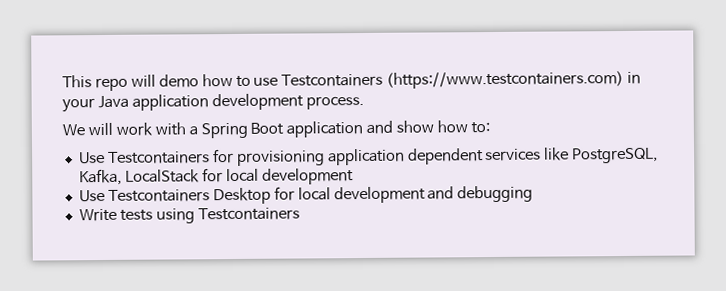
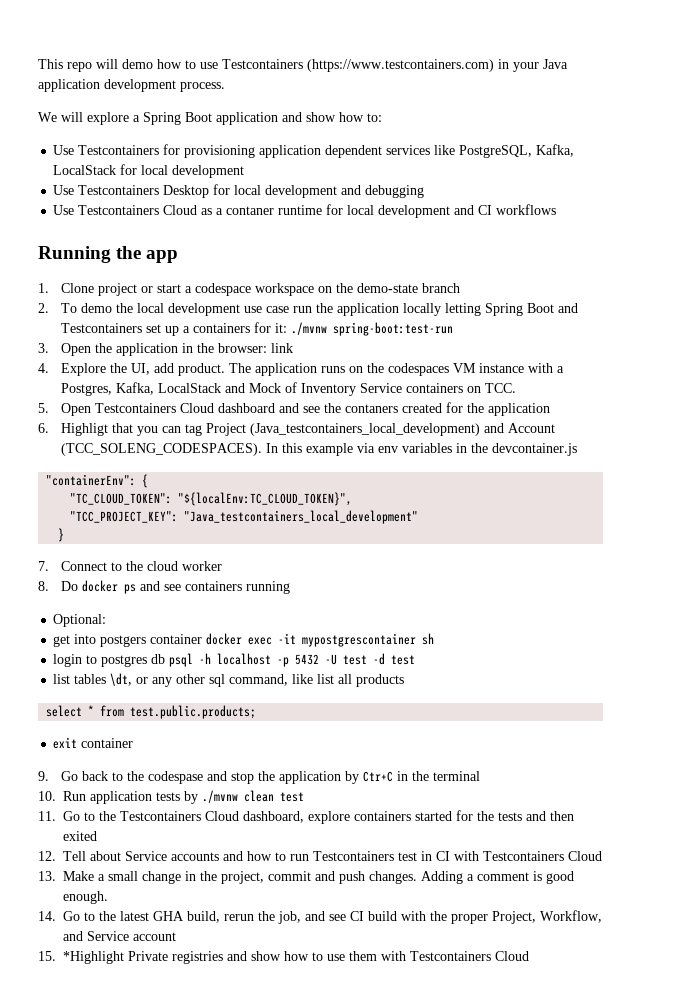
[115,122,186,136] work with -> [87,112,129,125] explore
[78,207,300,224] Write tests using Testcontainers -> [53,204,557,218] [38,246,179,263] [38,283,460,296] [38,303,578,316] [60,322,453,336] [38,343,293,356] [38,363,564,376] [60,382,516,396] [38,402,550,416] [38,423,555,436] [60,443,577,456] [46,474,149,488] [70,492,353,506] [70,510,419,524] [58,528,65,542] [38,561,222,571] [38,580,290,594] [53,614,107,627] [53,633,435,647] [53,653,416,667] [53,673,405,687] [46,705,257,719] [53,737,134,749] [38,771,480,784] [38,790,304,804] [38,810,574,824] [63,831,97,841] [38,851,602,861] [38,871,574,884] [63,891,108,904] [38,910,602,924] [63,931,176,941] [38,951,529,964] Use Testcontainers Cloud as a contaner runtime for local development and CI workflows // Running the app // 1. Clone project or start a codespace workspace on the demo-state branch // 2. To demo the local development use case run the application locally letting Spring Boot and Testcontainers set up a containers for it: ./mvnw spring-boot:test-run // 3. Open the application in the browser: link // 4. Explore the UI, add product. The application runs on the codespaces VM instance with a Postgres, Kafka, LocalStack and Mock of Inventory Service containers on TCC. // 5. Open Testcontainers Cloud dashboard and see the contaners created for the application // 6. Highligt that you can tag Project (Java_testcontainers_local_development) and Account (TCC_SOLENG_CODESPACES). In this example via env variables in the devcontainer.js // "containerEnv": { // "TC_CLOUD_TOKEN": "${localEnv:TC_CLOUD_TOKEN}", // "TCC_PROJECT_KEY": "Java_testcontainers_local_development" // } // 7. Connect to the cloud worker // 8. Do docker ps and see containers running // Optional: // get into postgers container docker exec -it mypostgrescontainer sh // login to postgres db psql -h localhost -p 5432 -U test -d test // list tables \dt, or any other sql command, like list all products // select * from test.public.products; // exit container // 9. Go back to the codespase and stop the application by Ctr+C in the terminal // 10. Run application tests by ./mvnw clean test // 11. Go to the Testcontainers Cloud dashboard, explore containers started for the tests and then exited // 12. Tell about Service accounts and how to run Testcontainers test in CI with Testcontainers Cloud // 13. Make a small change in the project, commit and push changes. Adding a comment is good enough. // 14. Go to the latest GHA build, rerun the job, and see CI build with the proper Project, Workflow, and Service account // 15. *Highlight Private registries and show how to use them with Testcontainers Cloud

